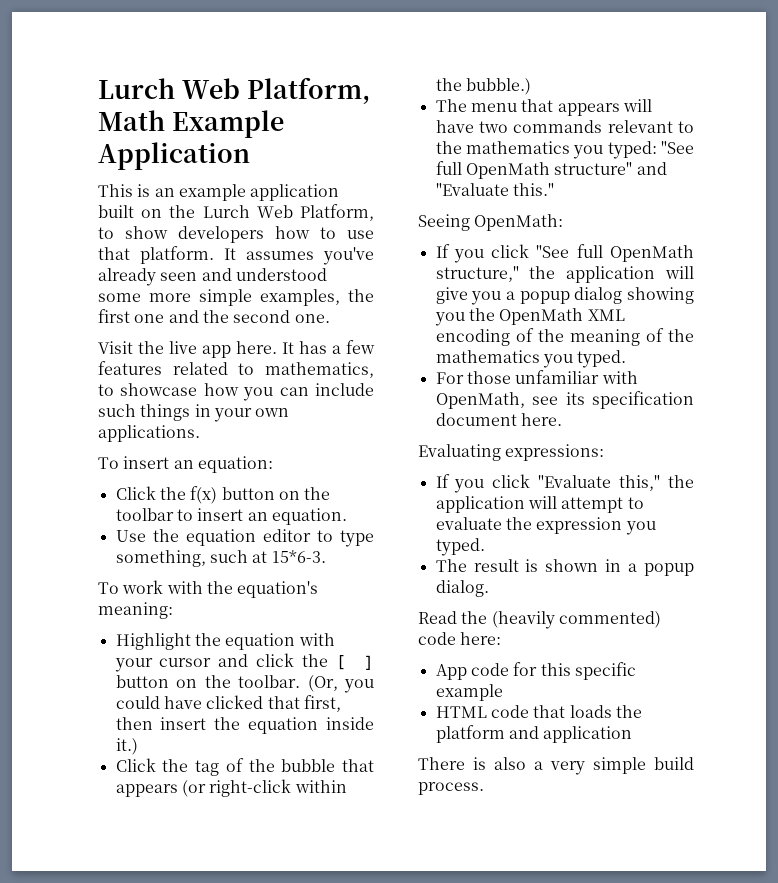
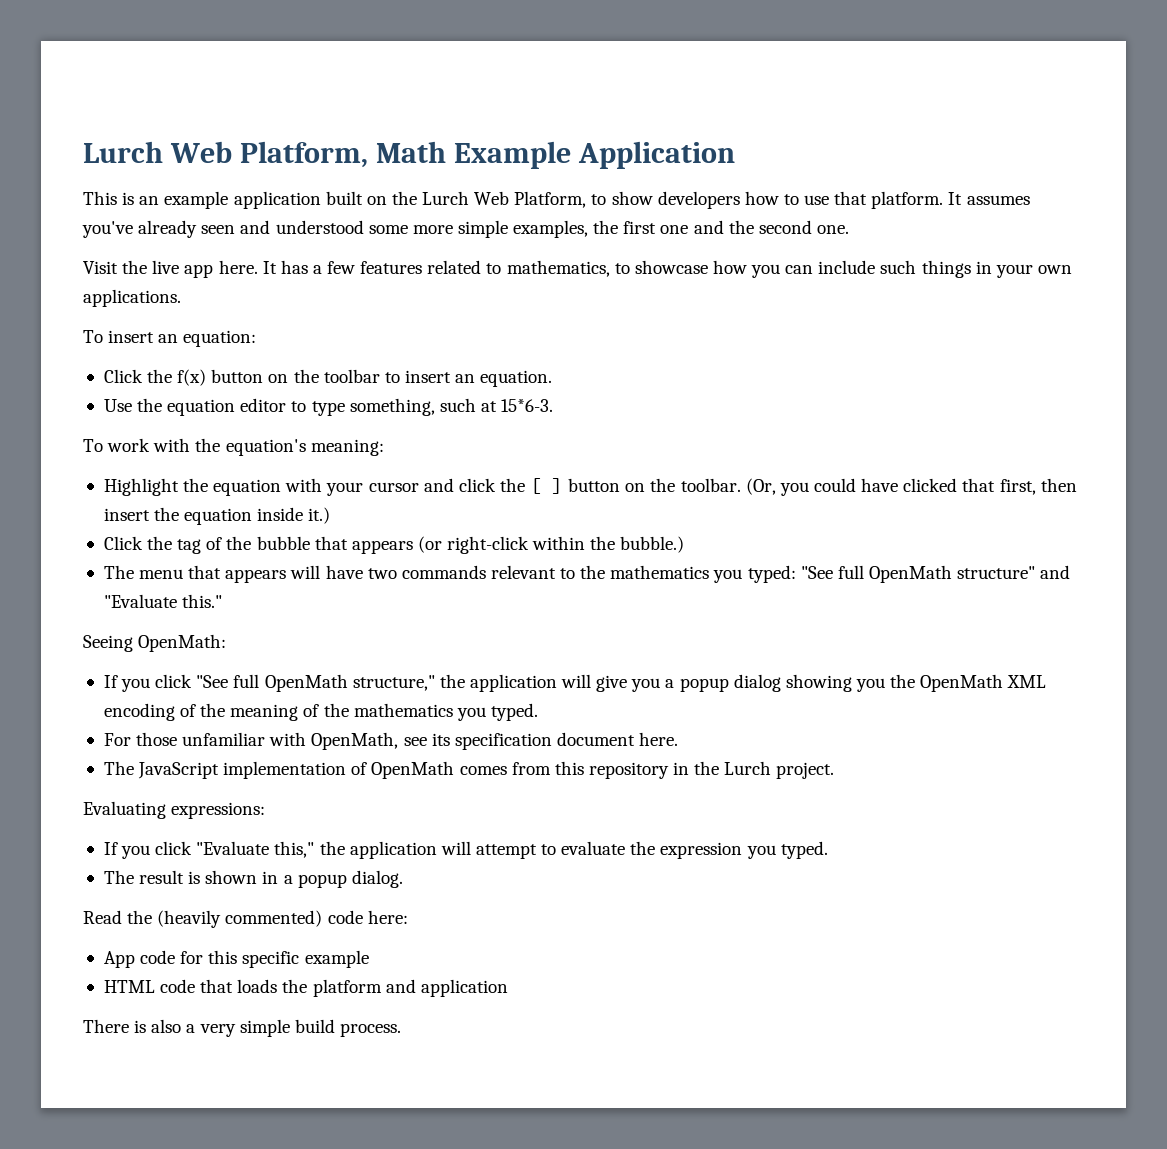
(562, 419) none -> [103,761,835,779] // The JavaScript implementation of OpenMath comes from this repository in the Lurch project.

